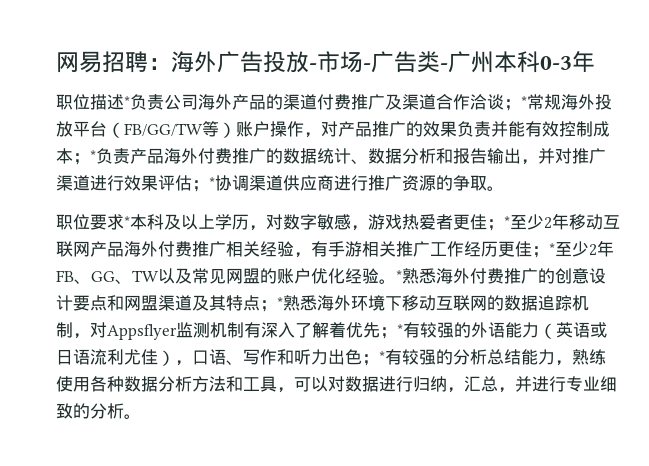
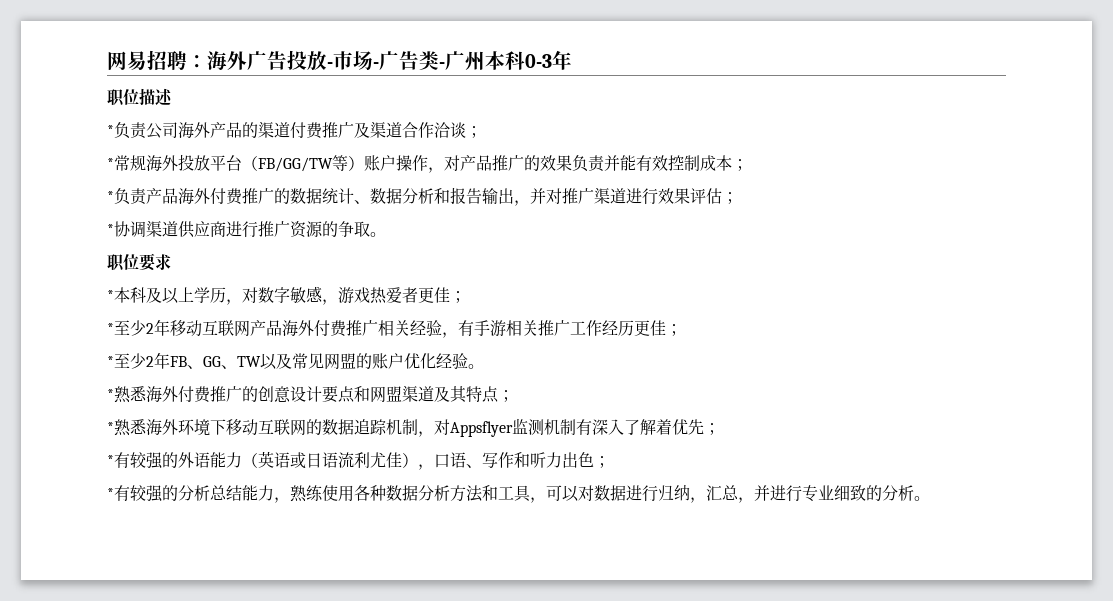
(124, 102) none -> (172, 97) //
(521, 105) none -> (482, 132) //
(90, 159) none -> (748, 165) //
(209, 186) none -> (738, 198) //
(124, 222) none -> (171, 262) //
(504, 225) none -> (466, 297) //
(549, 252) none -> (682, 330) //
(396, 281) none -> (484, 366) //
(277, 306) none -> (514, 396) //
(397, 333) none -> (720, 429) //
(379, 360) none -> (610, 462) //

